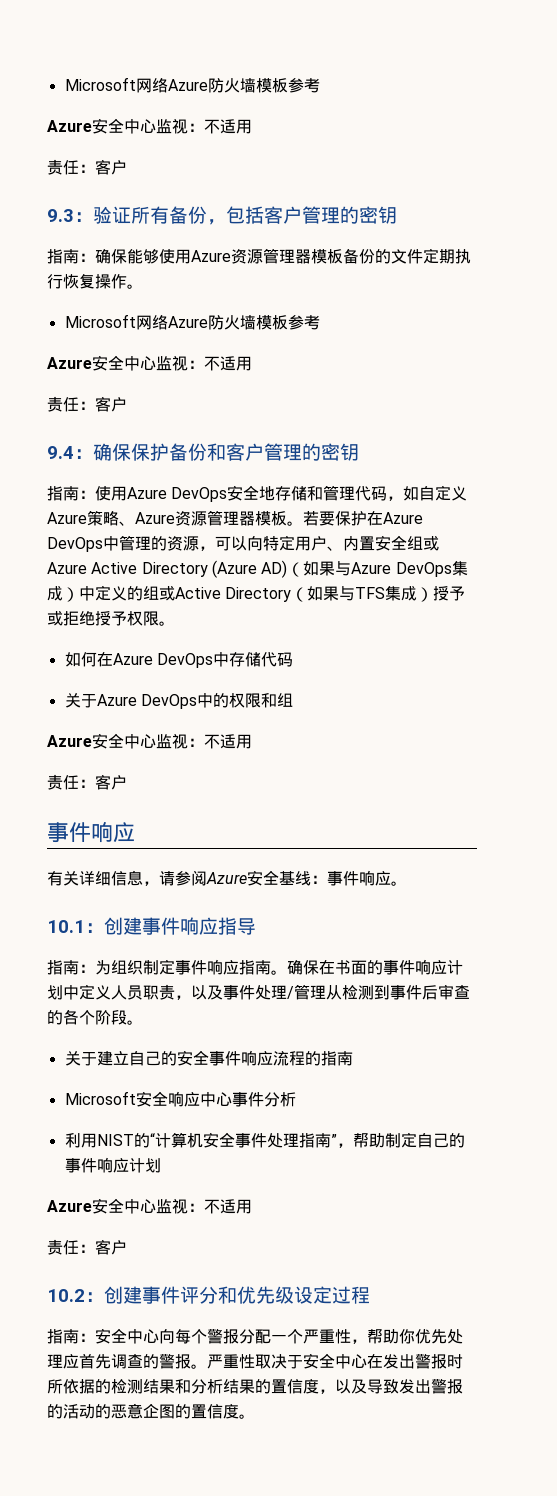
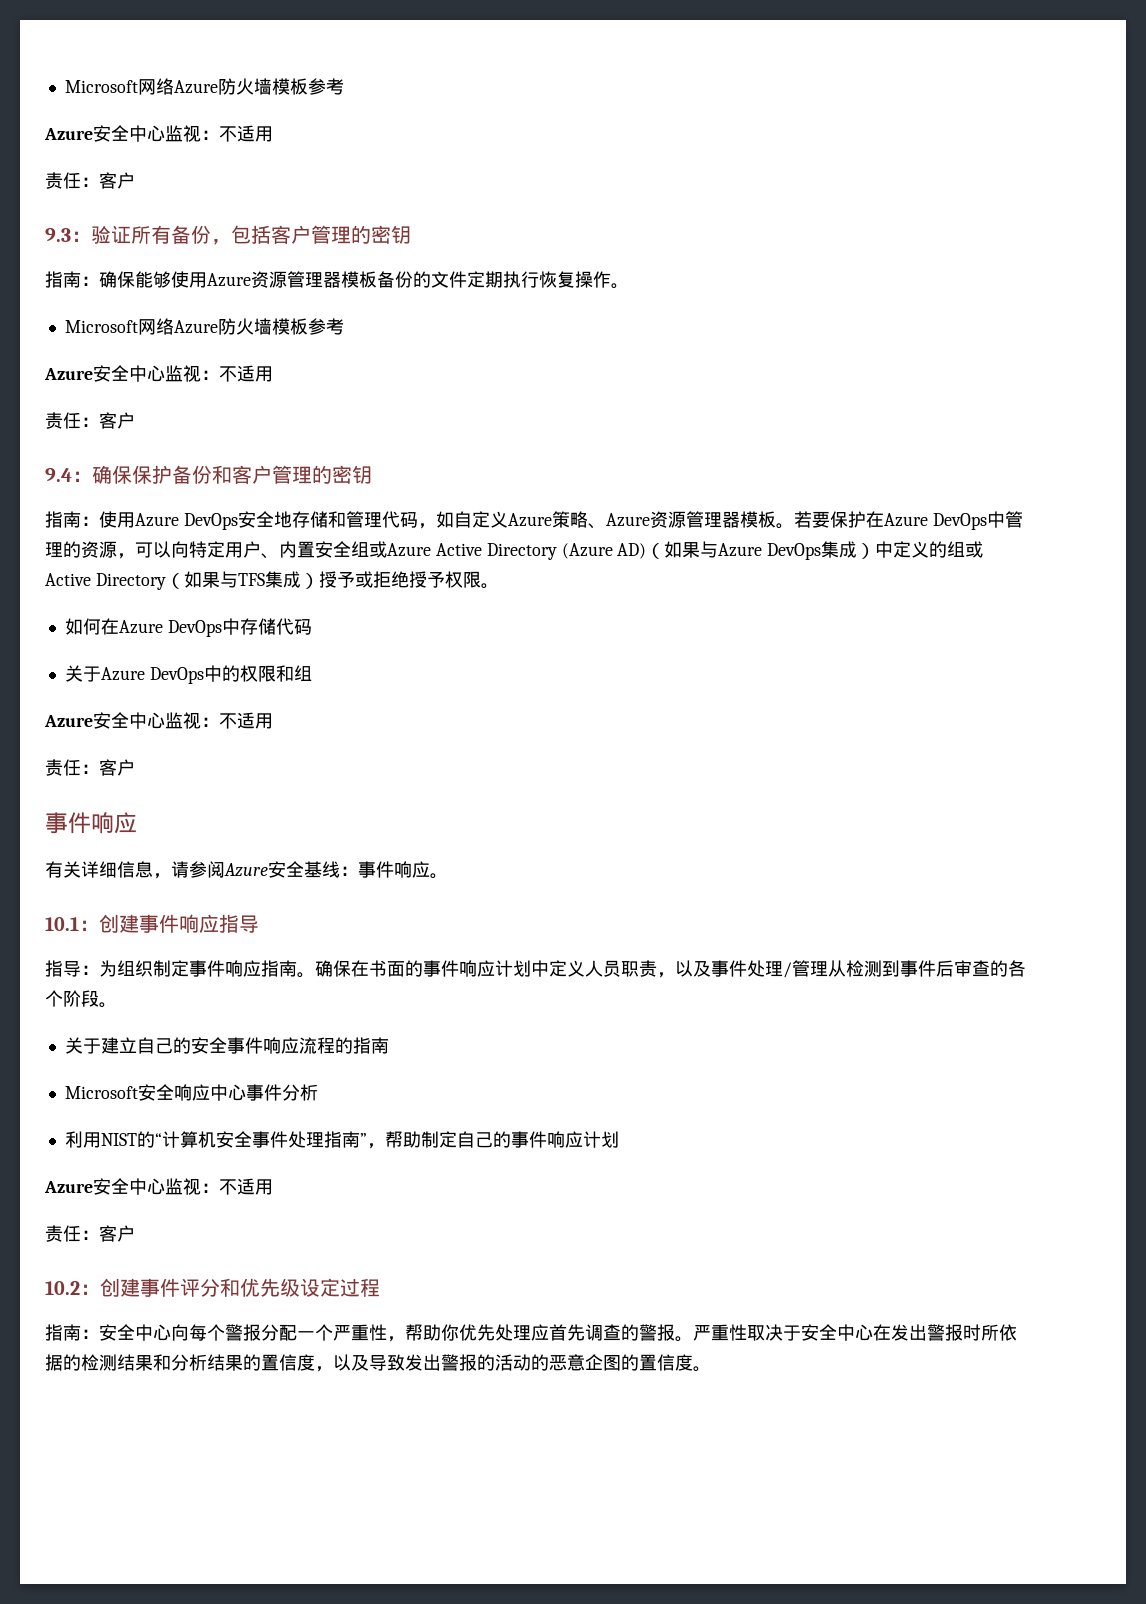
[63,960,79,975] 南 -> [63,961,81,977] 导

